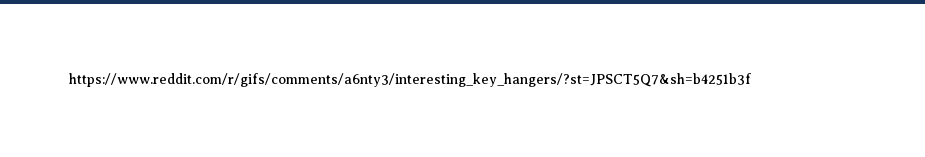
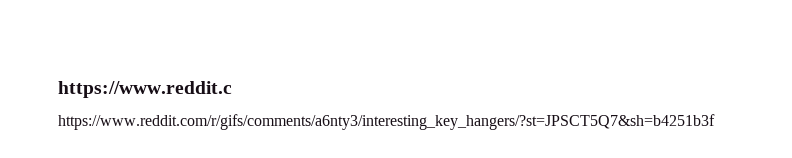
(69, 80) none -> [58,81,232,98] https://www.reddit.c //

